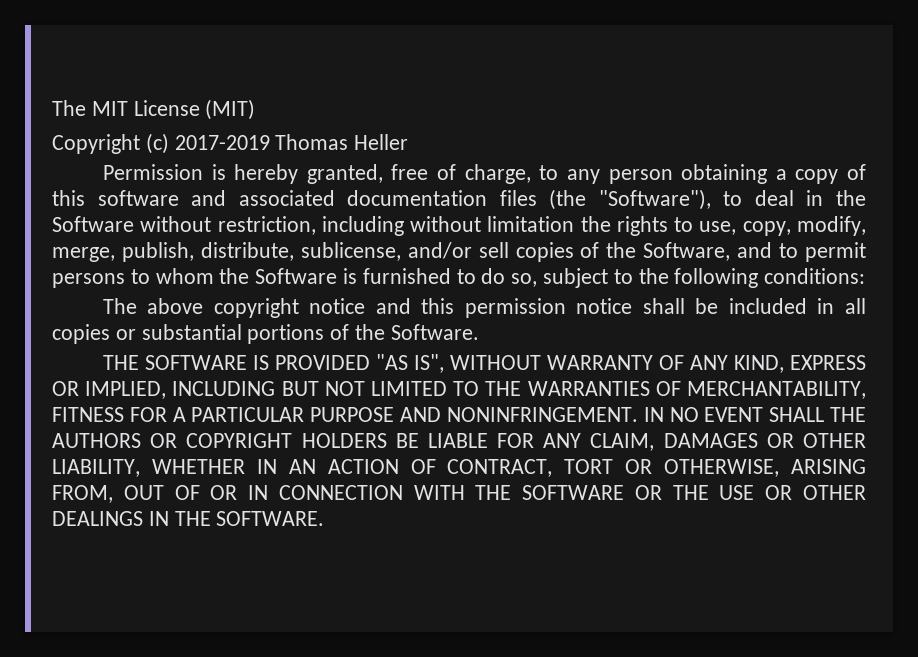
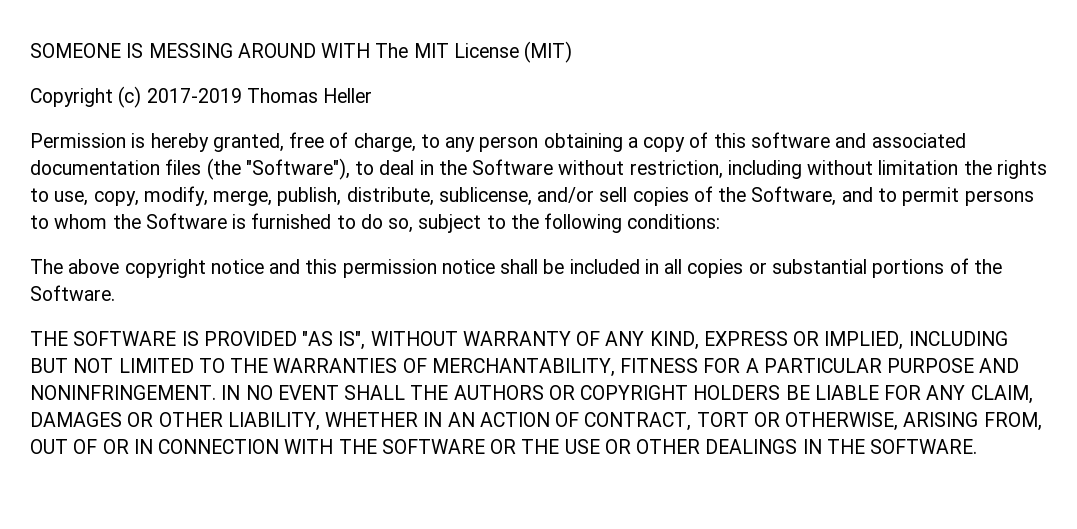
(52, 108) none -> [30,43,371,58] SOMEONE IS MESSING AROUND WITH

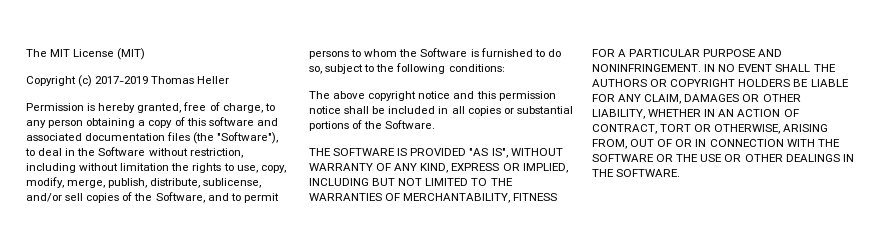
[30,43,371,58] SOMEONE IS MESSING AROUND WITH -> (26, 53) none

